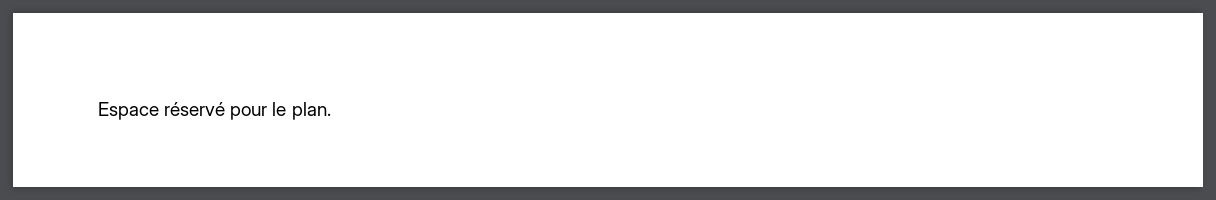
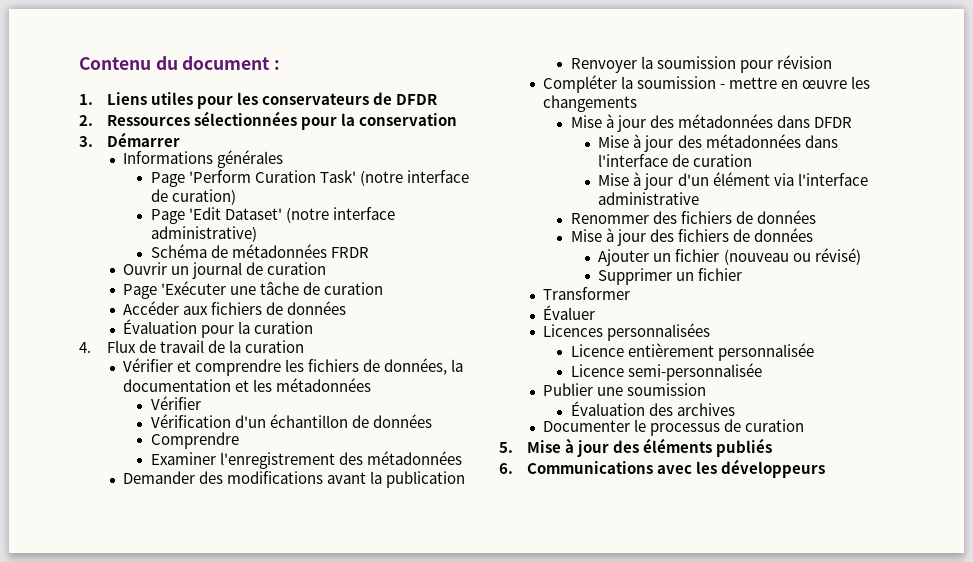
[98,102,331,120] Espace réservé pour le plan. -> [79,56,281,70] [79,92,437,109] [79,111,457,130] [79,132,180,147] [123,150,284,168] [150,170,469,187] [150,189,236,205] [150,207,395,224] [150,226,257,242] [150,244,369,258] [123,262,327,279] [123,281,384,299] [123,301,347,315] [123,319,314,338] [79,340,304,353] [123,358,464,376] [123,378,372,392] [150,396,201,410] [150,414,432,428] [150,432,239,449] [150,451,462,469] [123,471,466,488] [570,55,832,73] [543,75,871,93] [543,95,638,112] [570,114,853,132] [598,134,838,152] [598,154,753,167] [598,172,868,190] [598,192,700,205] [570,210,816,224] [570,228,814,246] [598,248,861,266] [598,268,743,285] [543,287,631,300] [543,305,596,320] [543,323,711,341] [570,343,814,361] [570,363,762,381] [543,383,707,396] [570,401,735,416] [543,419,805,436] [499,438,772,457] [499,459,825,478] Contenu du document : // 1. Liens utiles pour les conservateurs de DFDR // 2. Ressources sélectionnées pour la conservation // 3. Démarrer // Informations générales // Page 'Perform Curation Task' (notre interface de curation) // Page 'Edit Dataset' (notre interface administrative) // Schéma de métadonnées FRDR // Ouvrir un journal de curation // Page 'Exécuter une tâche de curation // Accéder aux fichiers de données // Évaluation pour la curation // 4. Flux de travail de la curation // Vérifier et comprendre les fichiers de données, la documentation et les métadonnées // Vérifier // Vérification d'un échantillon de données // Comprendre // Examiner l'enregistrement des métadonnées // Demander des modifications avant la publication // Renvoyer la soumission pour révision // Compléter la soumission - mettre en œuvre les changements // Mise à jour des métadonnées dans DFDR // Mise à jour des métadonnées dans l'interface de curation // Mise à jour d'un élément via l'interface administrative // Renommer des fichiers de données // Mise à jour des fichiers de données // Ajouter un fichier (nouveau ou révisé) // Supprimer un fichier // Transformer // Évaluer // Licences personnalisées // Licence entièrement personnalisée // Licence semi-personnalisée // Publier une soumission // Évaluation des archives // Documenter le processus de curation // 5. Mise à jour des éléments publiés // 6. Communications avec les développeurs

